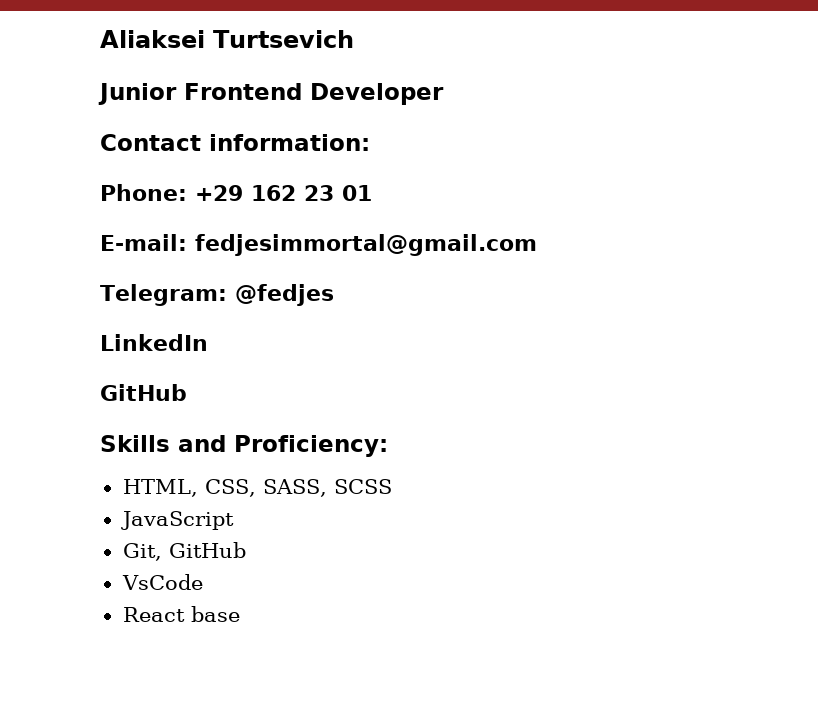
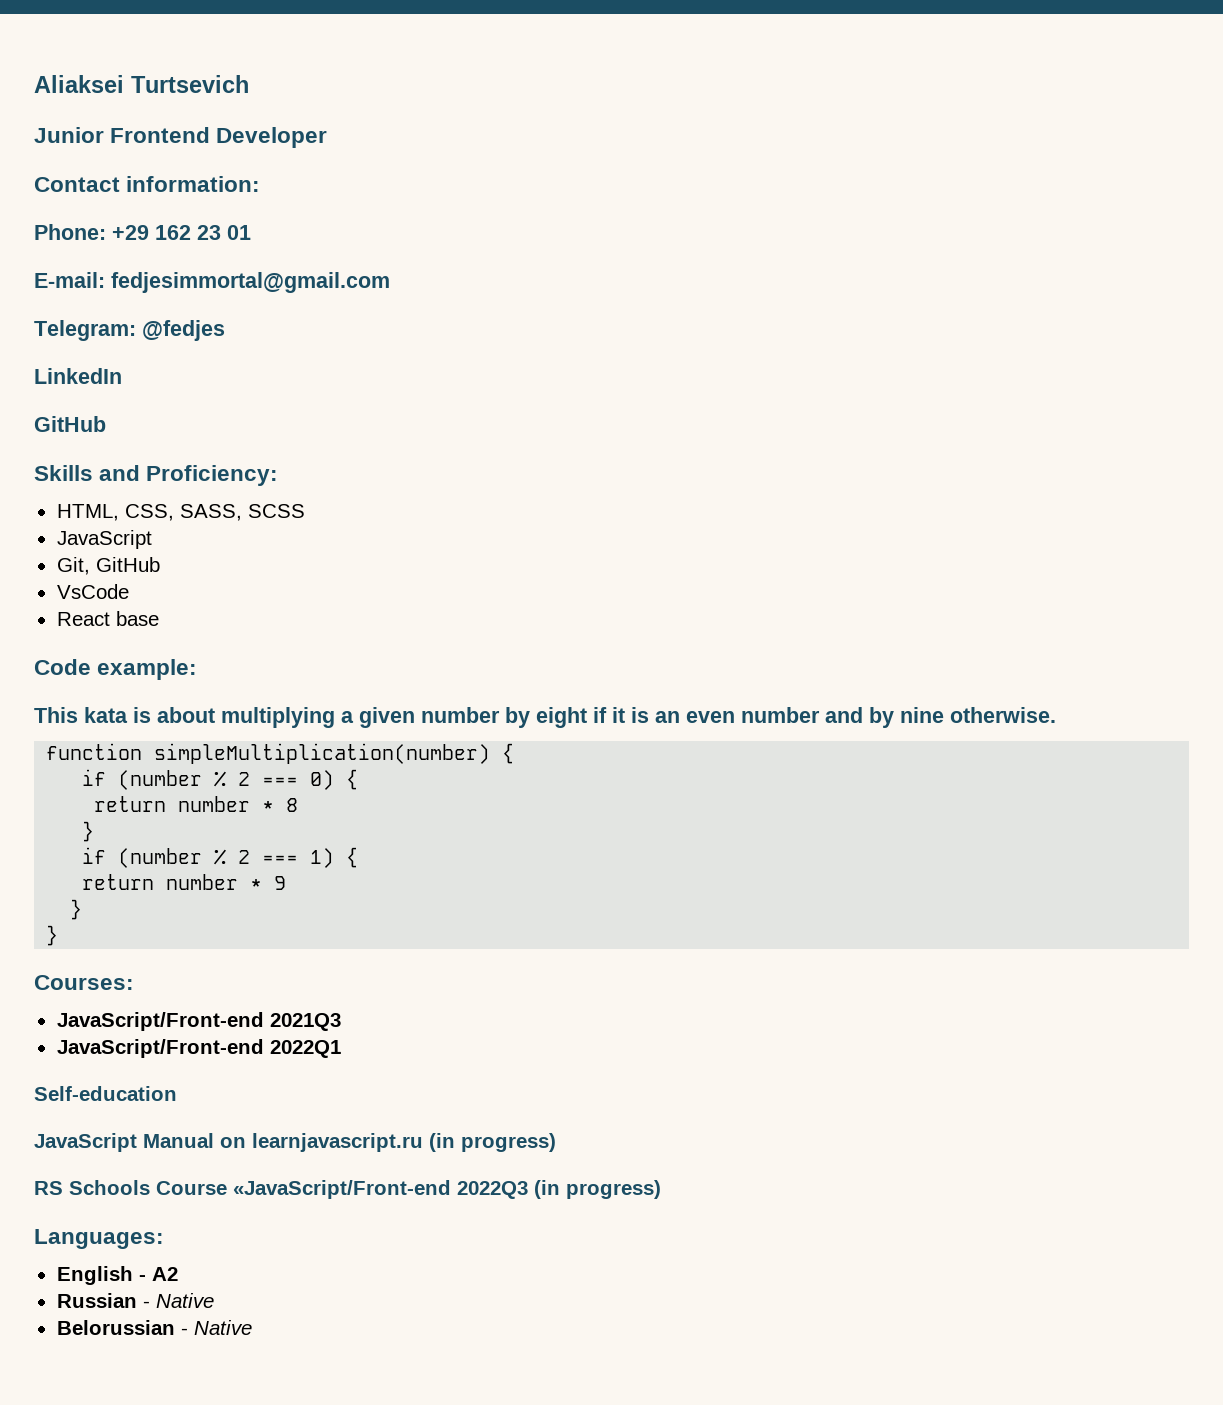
(240, 614) none -> [34,659,198,680] [34,707,1056,728] [46,743,515,764] [82,769,359,790] [94,796,299,812] [82,821,95,842] [82,847,359,868] [82,874,287,890] [70,899,83,920] [46,925,59,946] [34,975,134,990] [56,1012,341,1031] [56,1039,341,1058] [34,1086,177,1101] [34,1133,556,1152] [34,1180,661,1199] [34,1229,164,1249] [56,1266,178,1285] [56,1293,214,1308] [56,1320,252,1335] // Code example: // This kata is about multiplying a given number by eight if it is an even number and by nine otherwise. // function simpleMultiplication(number) { // if (number % 2 === 0) { // return number * 8 // } // if (number % 2 === 1) { // return number * 9 // } // } // Courses: // JavaScript/Front-end 2021Q3 // JavaScript/Front-end 2022Q1 // Self-education // JavaScript Manual on learnjavascript.ru (in progress) // RS Schools Course «JavaScript/Front-end 2022Q3 (in progress) // Languages: // English - A2 // Russian - Native // Belorussian - Native

